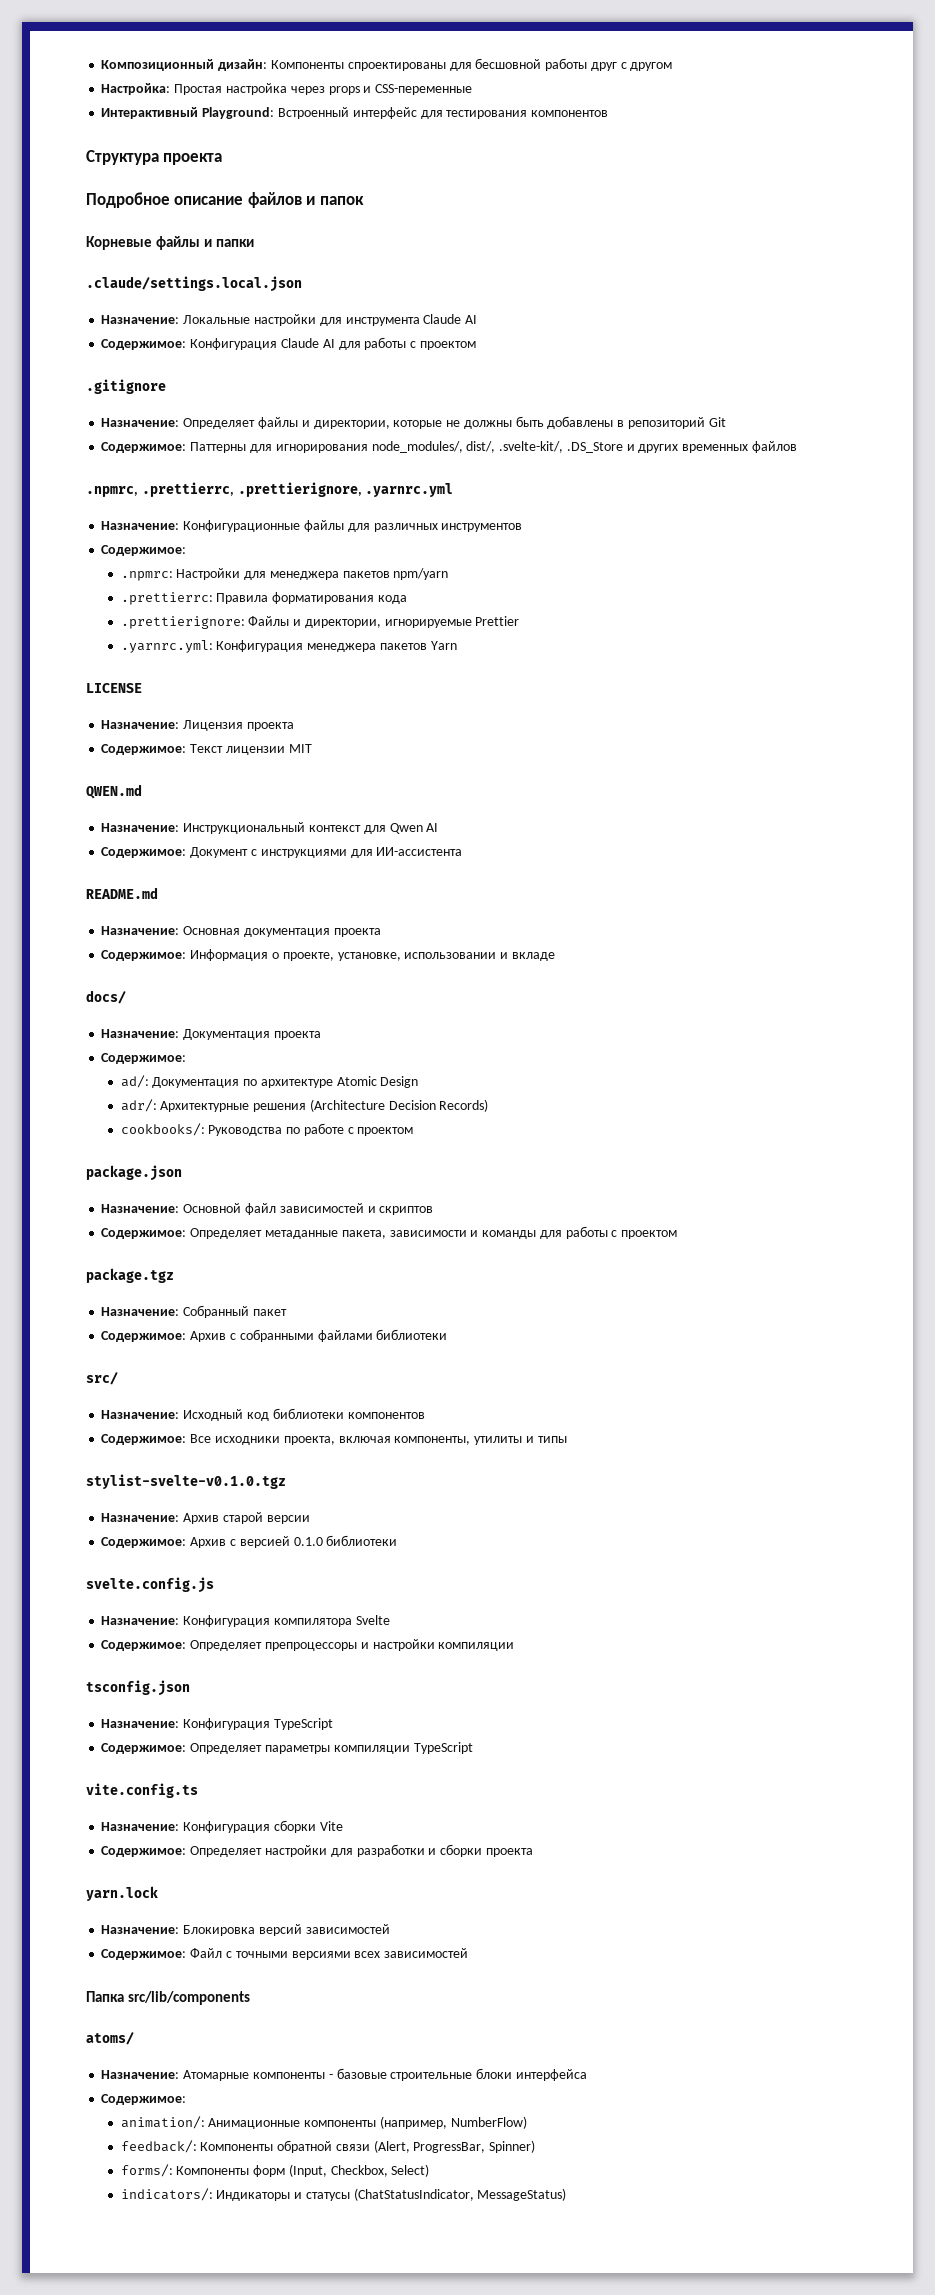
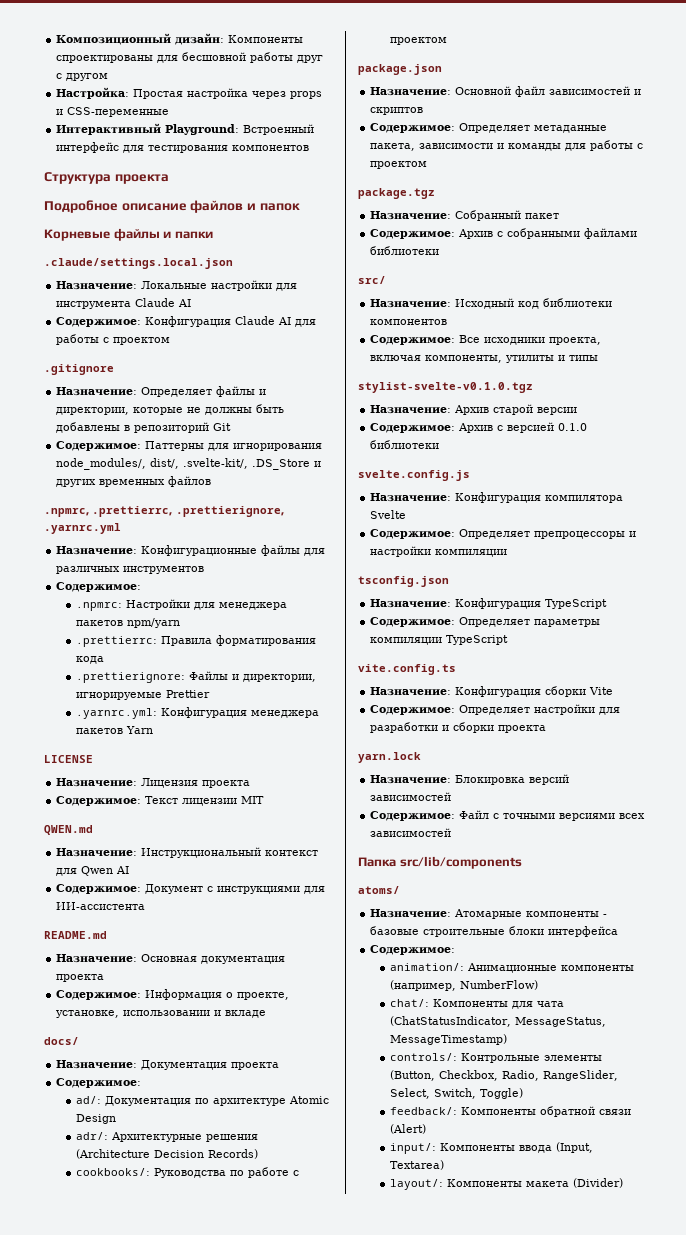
[120,2140,536,2153] [120,2164,430,2177] [120,2188,567,2201] feedback/: Компоненты обратной связи (Alert, ProgressBar, Spinner) // forms/: Компоненты форм (Input, Checkbox, Select) // indicators/: Индикаторы и статусы (ChatStatusIndicator, MessageStatus) -> [390,999,565,1009] [390,1016,607,1027] [390,1034,508,1045] [390,1053,603,1063] [390,1070,619,1081] [390,1088,524,1099] [390,1106,632,1117] [390,1124,427,1134] [390,1142,594,1154] [390,1160,445,1170] [390,1178,624,1190] chat/: Компоненты для чата (ChatStatusIndicator, MessageStatus, MessageTimestamp) // controls/: Контрольные элементы (Button, Checkbox, Radio, RangeSlider, Select, Switch, Toggle) // feedback/: Компоненты обратной связи (Alert) // input/: Компоненты ввода (Input, Textarea) // layout/: Компоненты макета (Divider)

